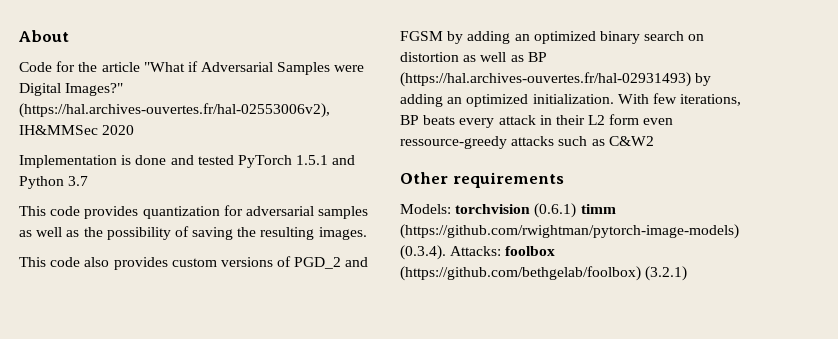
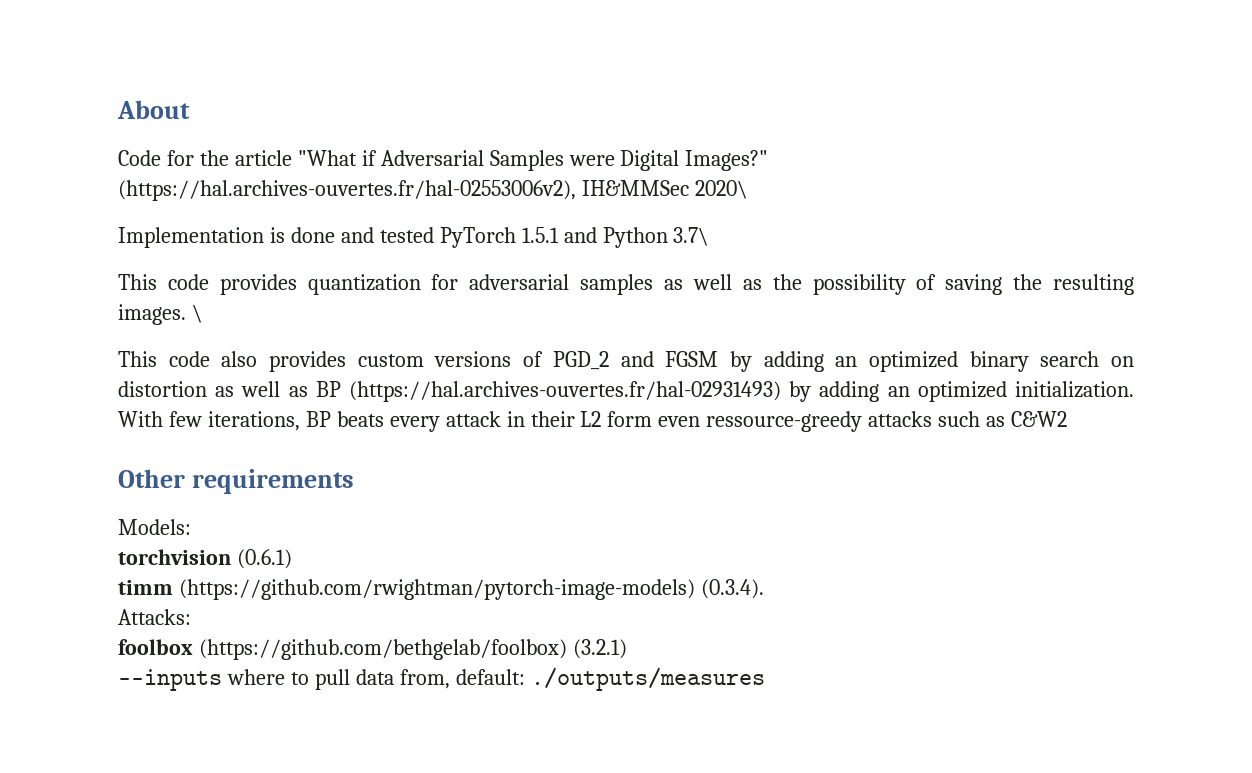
[102,125,135,135] 2020 -> [694,180,748,199] 2020\
[68,176,89,186] 3.7 -> [673,227,710,246] 3.7\
(367, 233) none -> [191,304,203,323] \
(451, 209) none -> (191, 527) //
(577, 210) none -> (292, 559) //
(446, 252) none -> (764, 589) //
(502, 251) none -> (191, 617) //
(688, 273) none -> [118,667,765,691] // --inputs where to pull data from, default: ./outputs/measures

